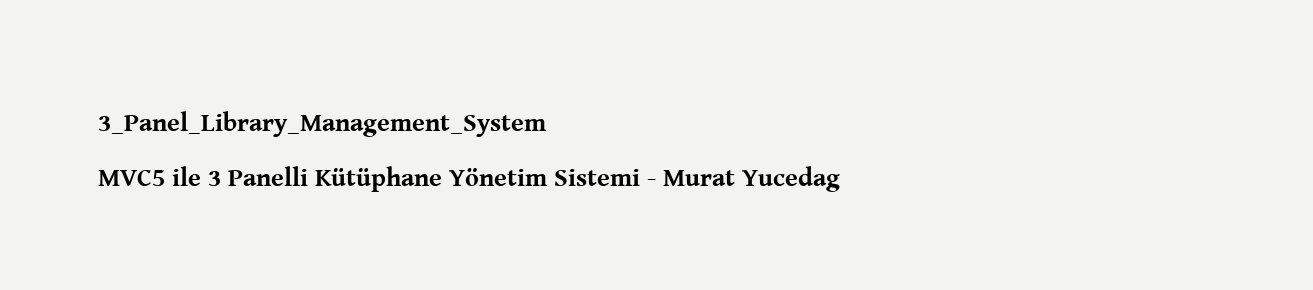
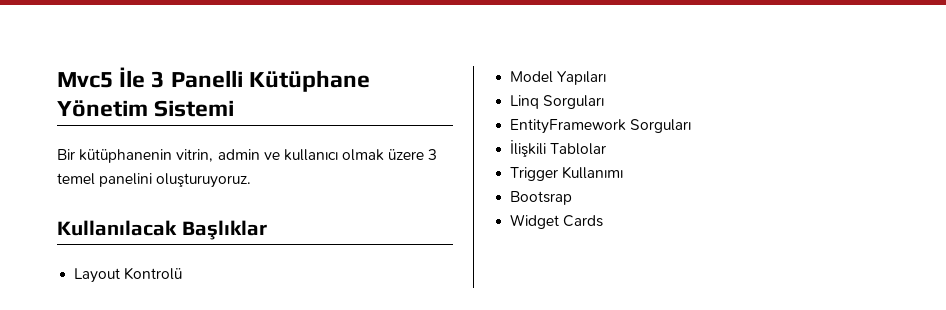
[98,111,547,137] [98,166,202,186] 3_Panel_Library_Management_System // MVC5 ile -> [57,67,146,88] Mvc5 İle
[647,166,841,192] - Murat Yucedag -> [57,149,438,163] [57,173,252,188] [57,220,267,240] [74,267,183,283] [510,71,607,85] [510,95,605,109] [510,119,692,134] [510,140,607,157] [510,166,624,181] [510,191,573,205] [510,214,604,229] // Bir kütüphanenin vitrin, admin ve kullanıcı olmak üzere 3 temel panelini oluşturuyoruz. // Kullanılacak Başlıklar // Layout Kontrolü // Model Yapıları // Linq Sorguları // EntityFramework Sorguları // İlişkili Tablolar // Trigger Kullanımı // Bootsrap // Widget Cards

